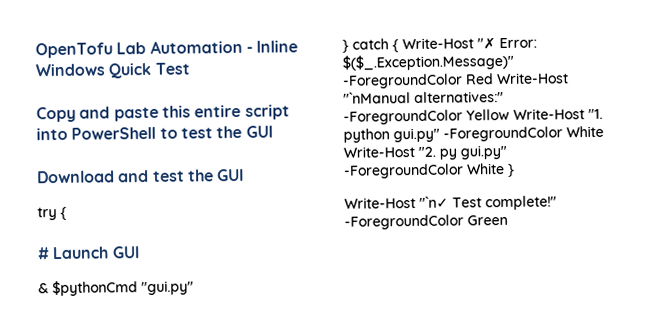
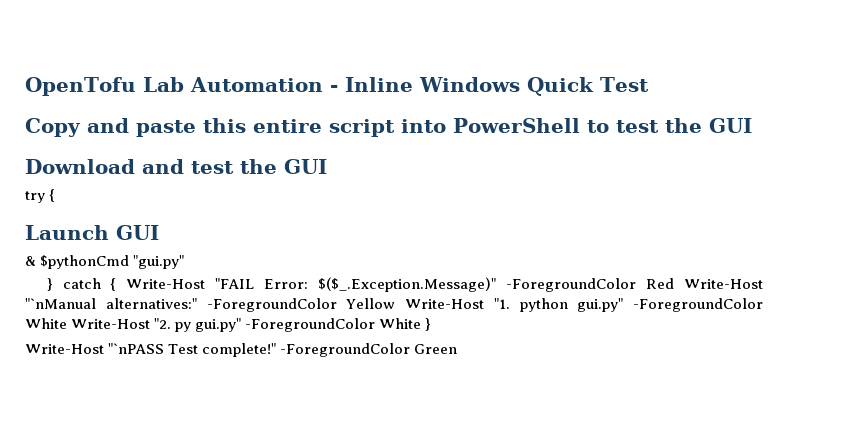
[37,247,50,260] # -> (56, 195) none
[477,37,496,50] "✗ -> [215,278,255,289] "FAIL
[419,195,449,208] "`n✓ -> [108,343,165,354] "`nPASS

